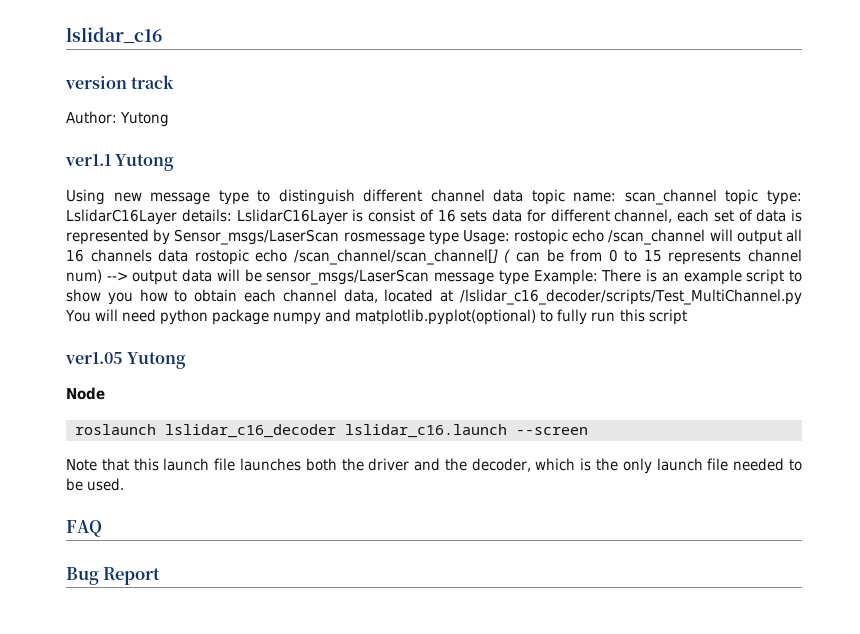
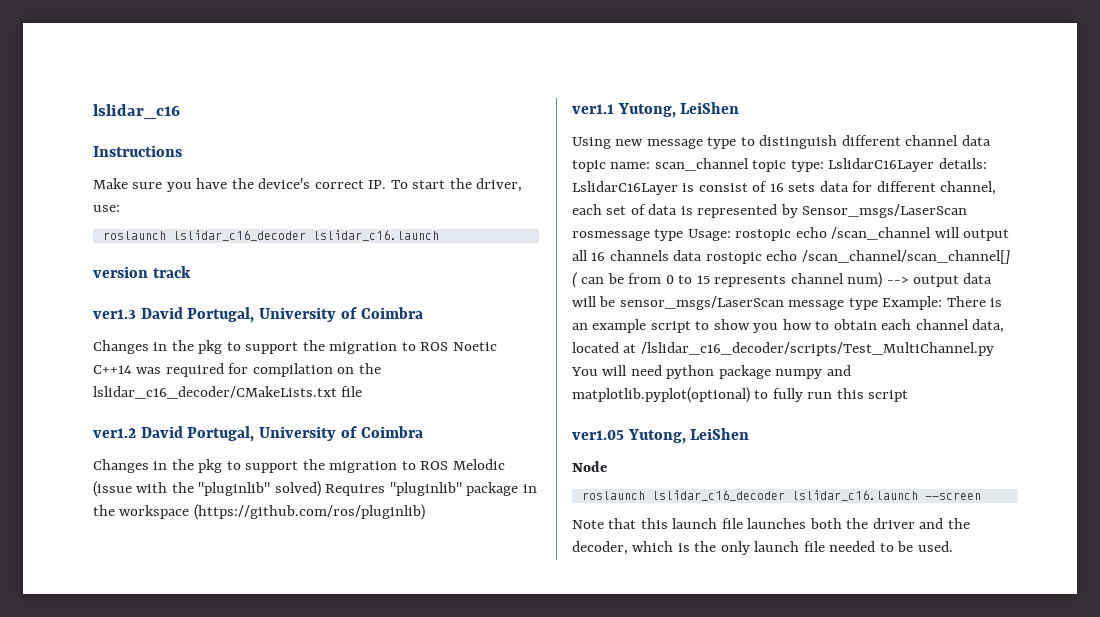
[65,75,175,89] [66,111,170,127] version track // Author: Yutong -> [93,145,182,157] [93,178,523,192] [93,205,120,212] [102,230,439,241] [93,266,191,278] [93,307,423,323] [93,340,497,354] [93,363,381,377] [93,386,363,399] [93,426,423,442] [93,459,505,473] [93,481,537,497] [93,504,425,520] Instructions // Make sure you have the device's correct IP. To start the driver, use: // roslaunch lslidar_c16_decoder lslidar_c16.launch // version track // ver1.3 David Portugal, University of Coimbra // Changes in the pkg to support the migration to ROS Noetic C++14 was required for compilation on the lslidar_c16_decoder/CMakeLists.txt file // ver1.2 David Portugal, University of Coimbra // Changes in the pkg to support the migration to ROS Melodic (issue with the "pluginlib" solved) Requires "pluginlib" package in the workspace (https://github.com/ros/pluginlib)
[115,154,175,171] Yutong -> [617,102,740,118] Yutong, LeiShen
[127,352,187,369] Yutong -> [627,428,750,444] Yutong, LeiShen
[66,520,102,537] [66,567,161,585] // FAQ // Bug Report -> (953, 546) none

